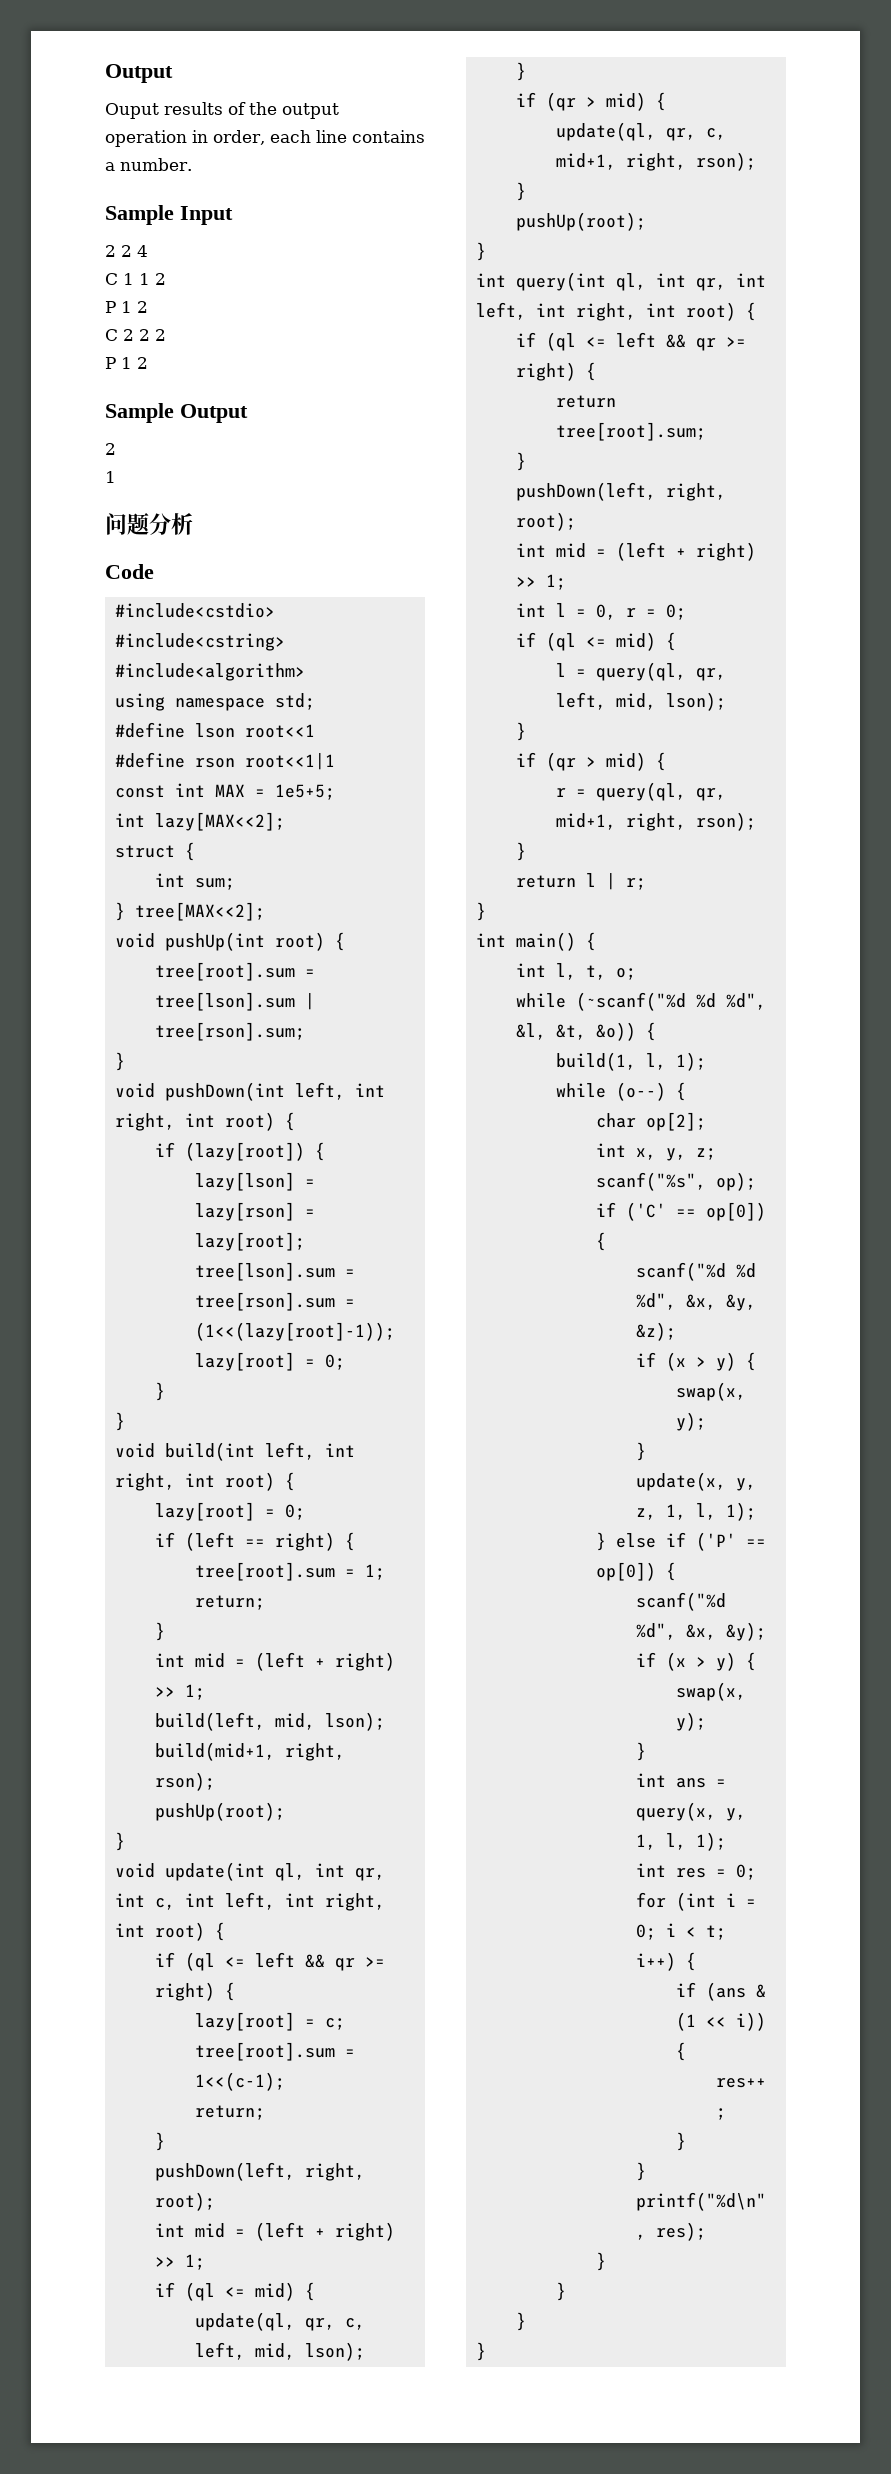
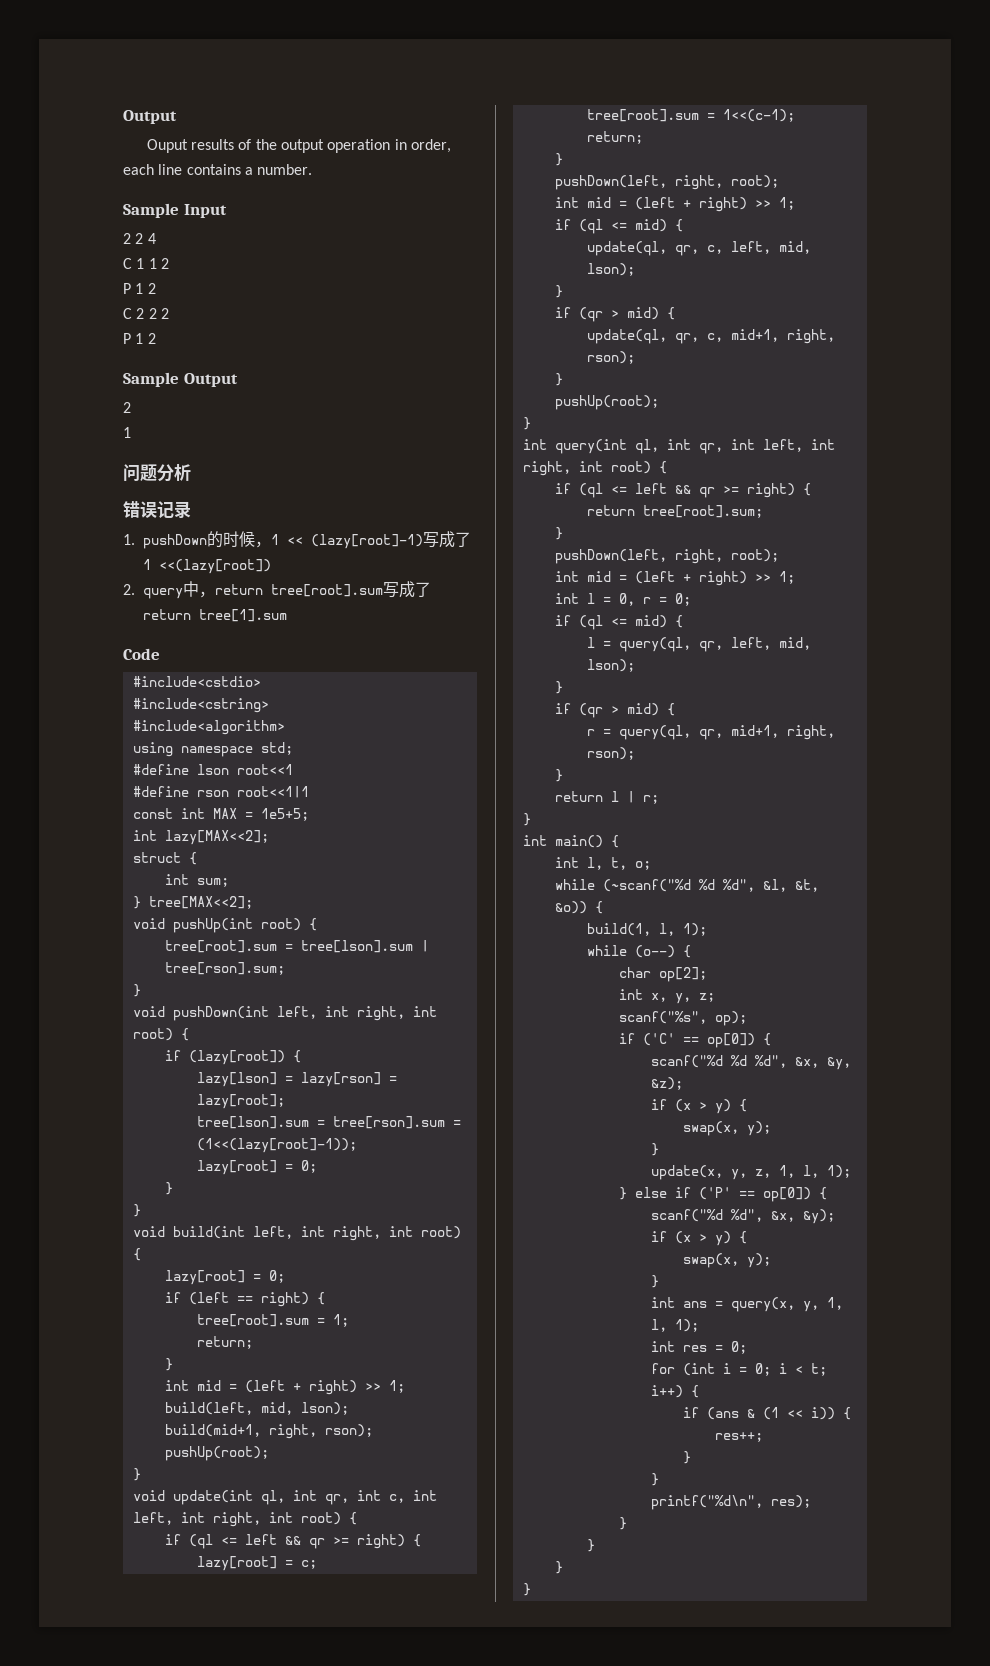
(193, 524) none -> [123,501,191,519] [123,531,471,549] [143,559,271,574] [123,581,431,599] [143,609,287,622] // 错误记录 // 1. pushDown的时候，1 << (lazy[root]-1)写成了1 <<(lazy[root]) // 2. query中，return tree[root].sum写成了return tree[1].sum

